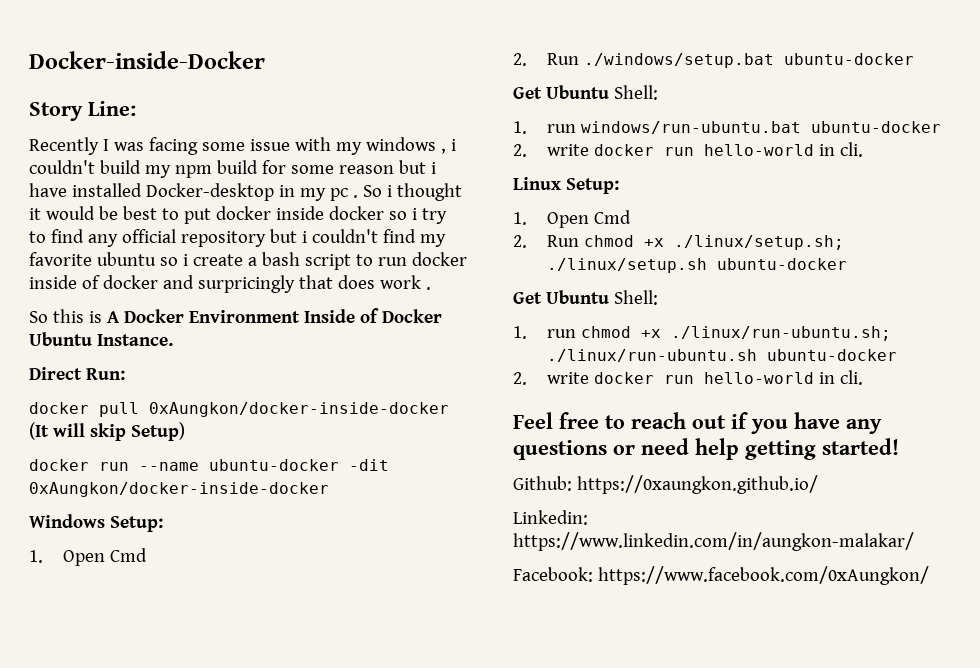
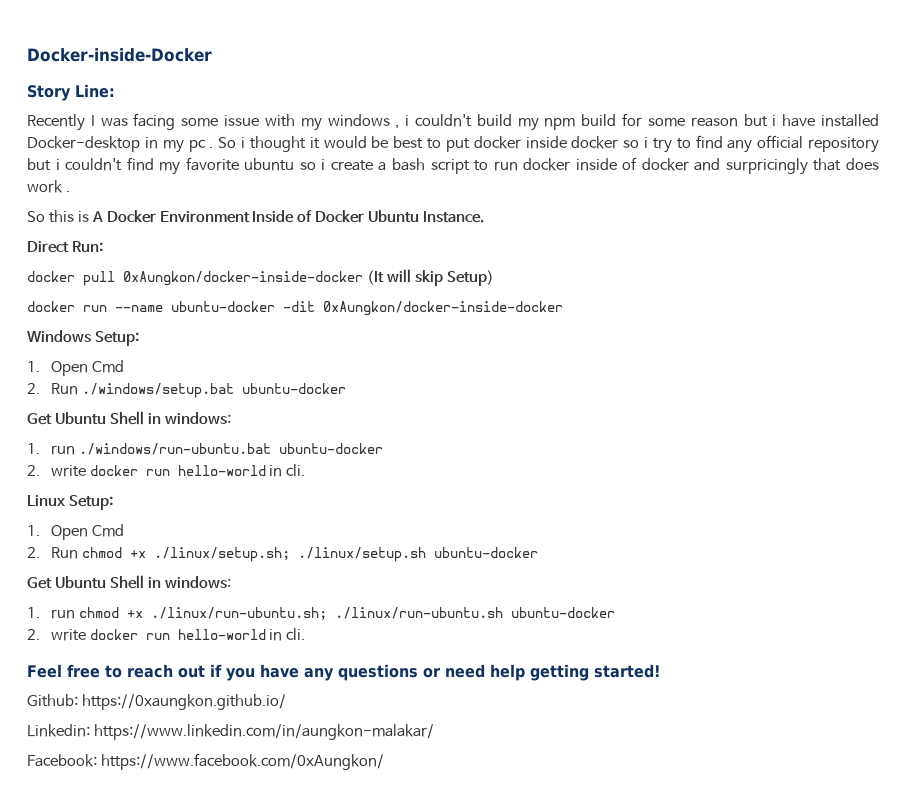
[613,85,658,100] [513,121,801,134] Shell: // 1. run windows/run-ubuntu.bat -> [109,411,231,425] [27,443,271,455] Shell in windows: // 1. run ./windows/run-ubuntu.bat
[613,290,658,305] Shell: -> [109,575,231,589] Shell in windows:

